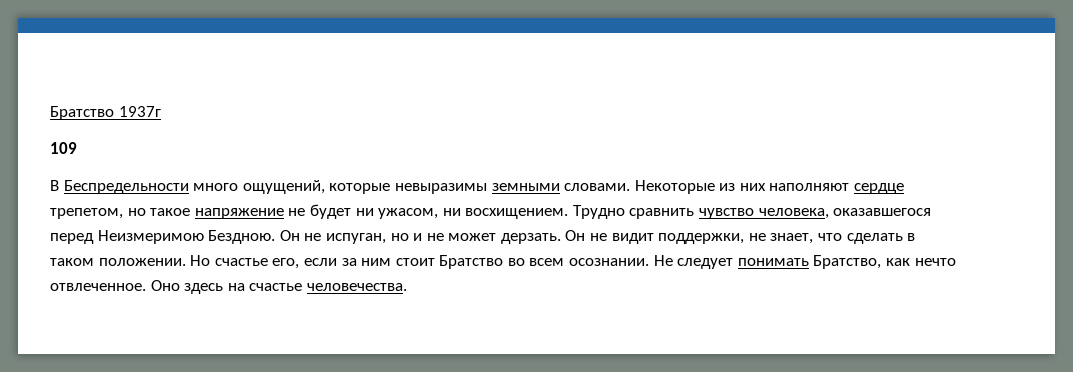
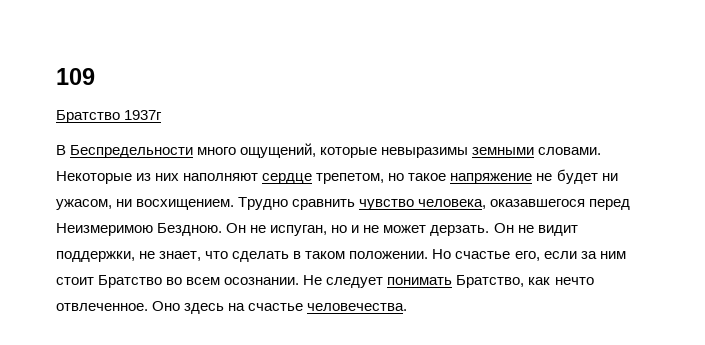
(50, 113) none -> [56,68,95,85] 109 //
[50,142,77,154] // 109 -> (163, 115) none

